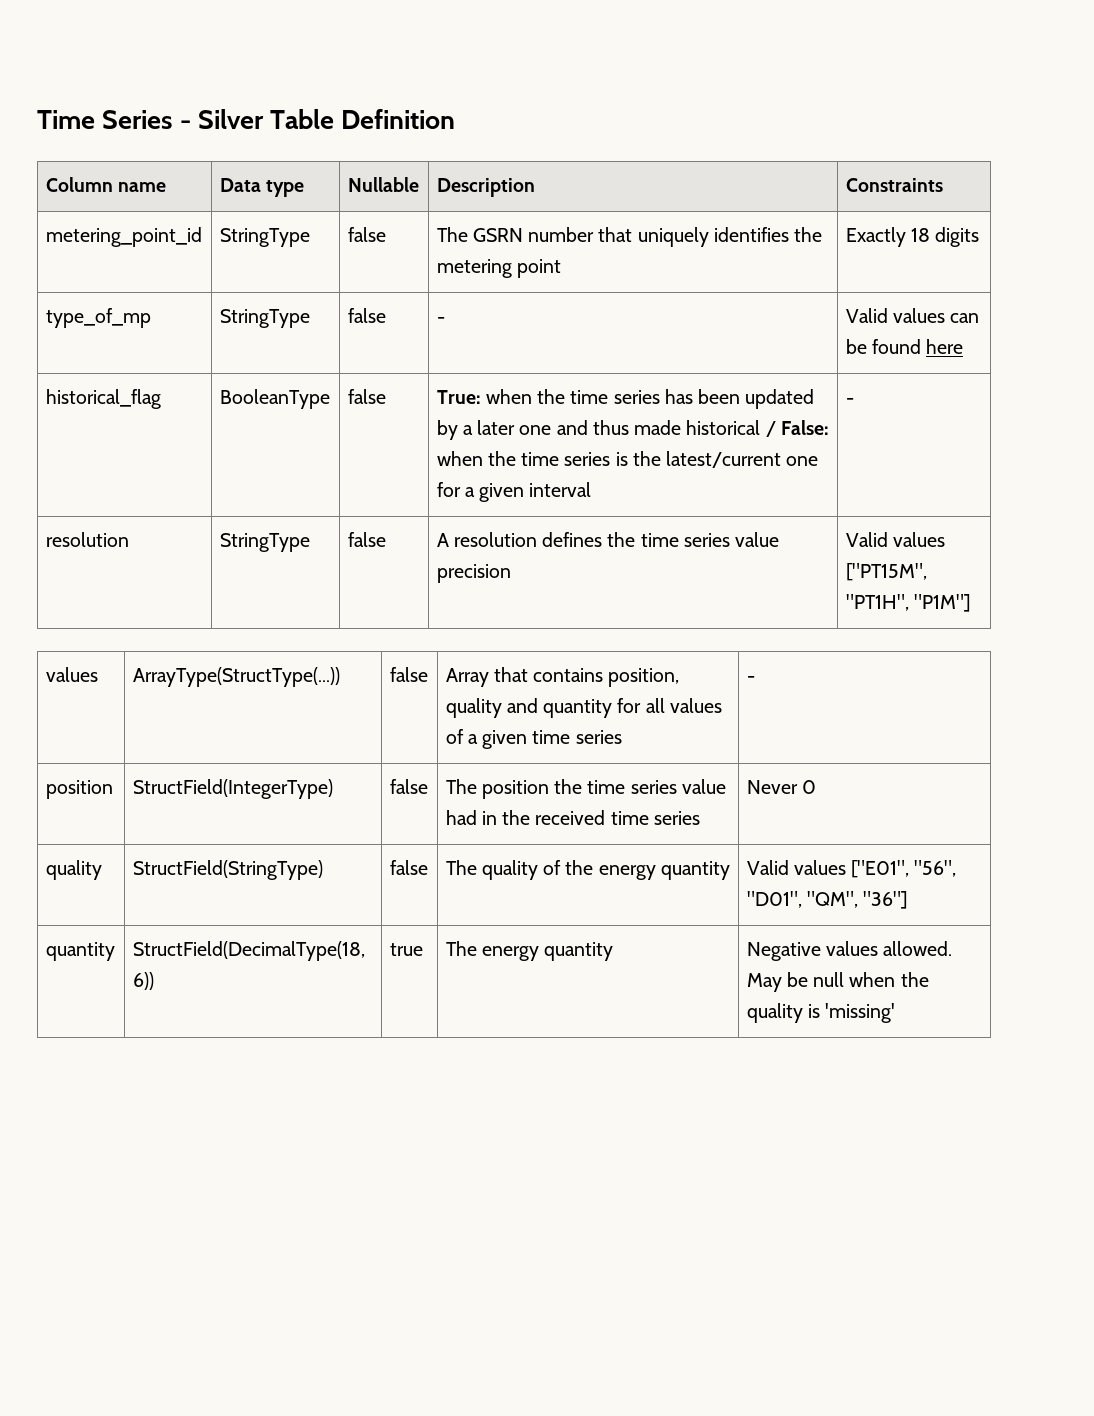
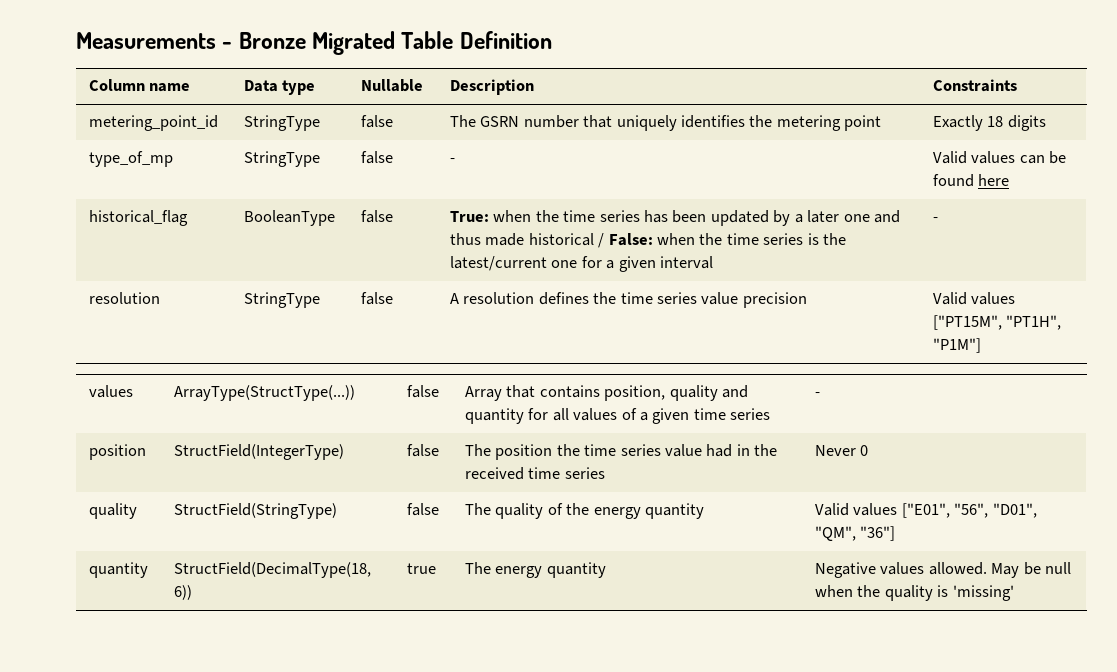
[37,109,264,129] Time Series - Silver -> [76,31,396,55] Measurements - Bronze Migrated

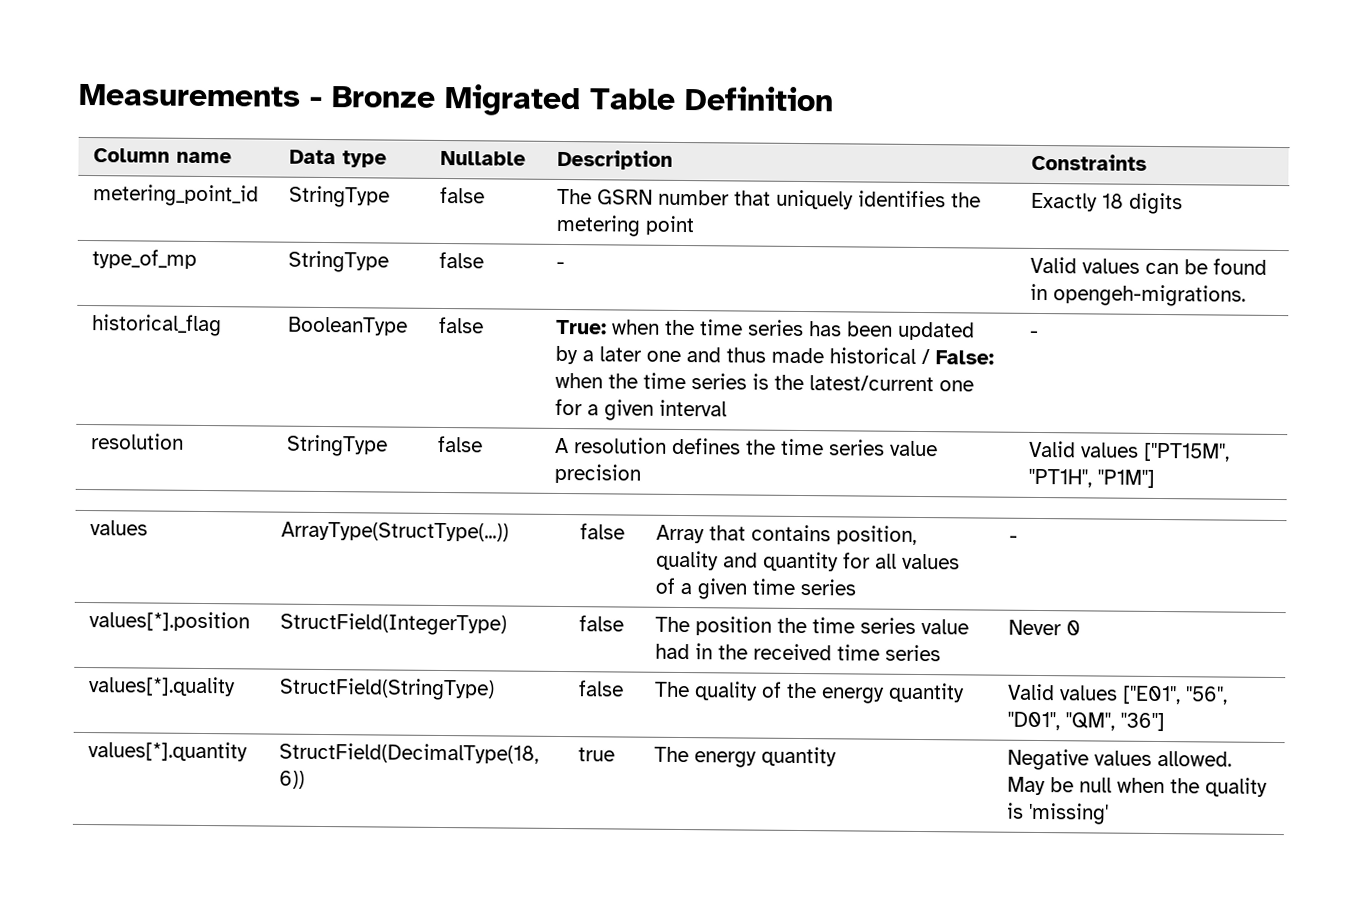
[978,174,1010,186] here -> [1030,283,1247,307] in opengeh-migrations.
[88,444,146,460] position -> [89,611,251,632] values[*].position
[88,503,137,519] quality -> [88,676,237,697] values[*].quality
[88,562,148,578] quantity -> [88,741,249,762] values[*].quantity

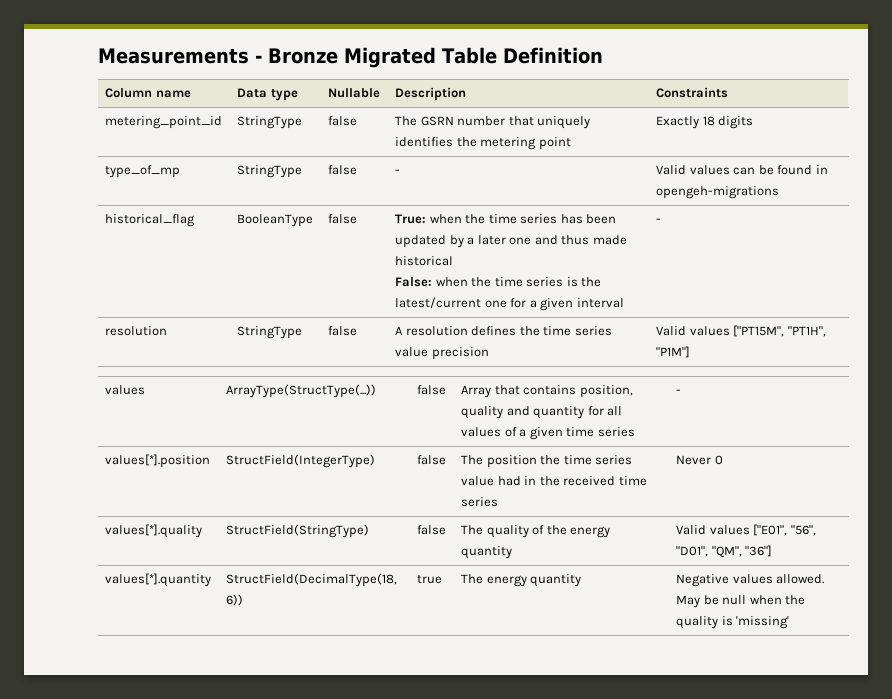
[1053,284,1247,307] opengeh-migrations. -> [656,186,780,199] opengeh-migrations
[921,349,931,365] / -> (454, 261) //

